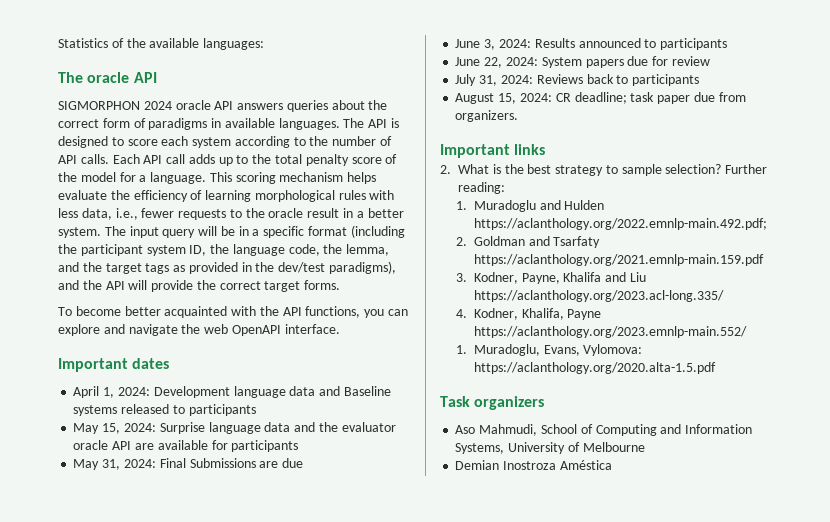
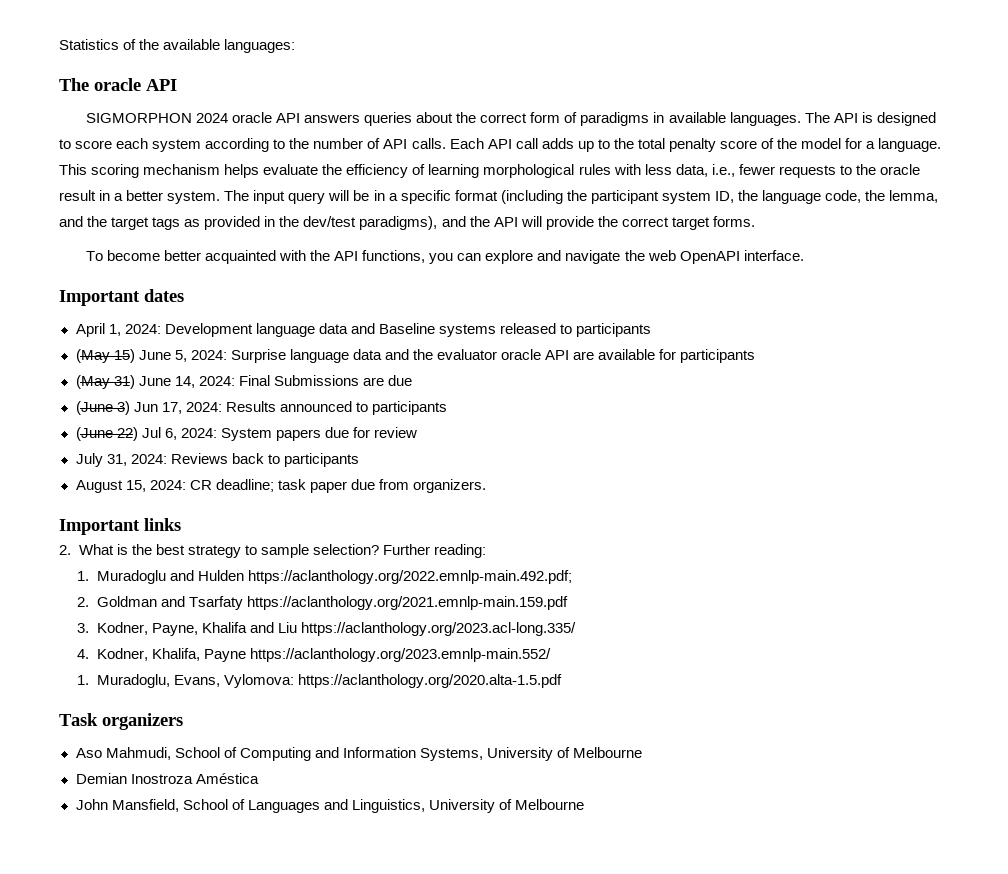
[73,423,121,434] May 15, -> [75,349,187,363] (May 15) June 5,
[73,459,121,470] May 31, -> [75,375,195,389] (May 31) June 14,
[455,39,496,50] June 3, -> [75,401,182,415] (June 3) Jun 17,
[455,57,503,68] June 22, -> [75,427,177,441] (June 22) Jul 6,
(612, 465) none -> [75,799,584,813] // John Mansfield, School of Languages and Linguistics, University of Melbourne

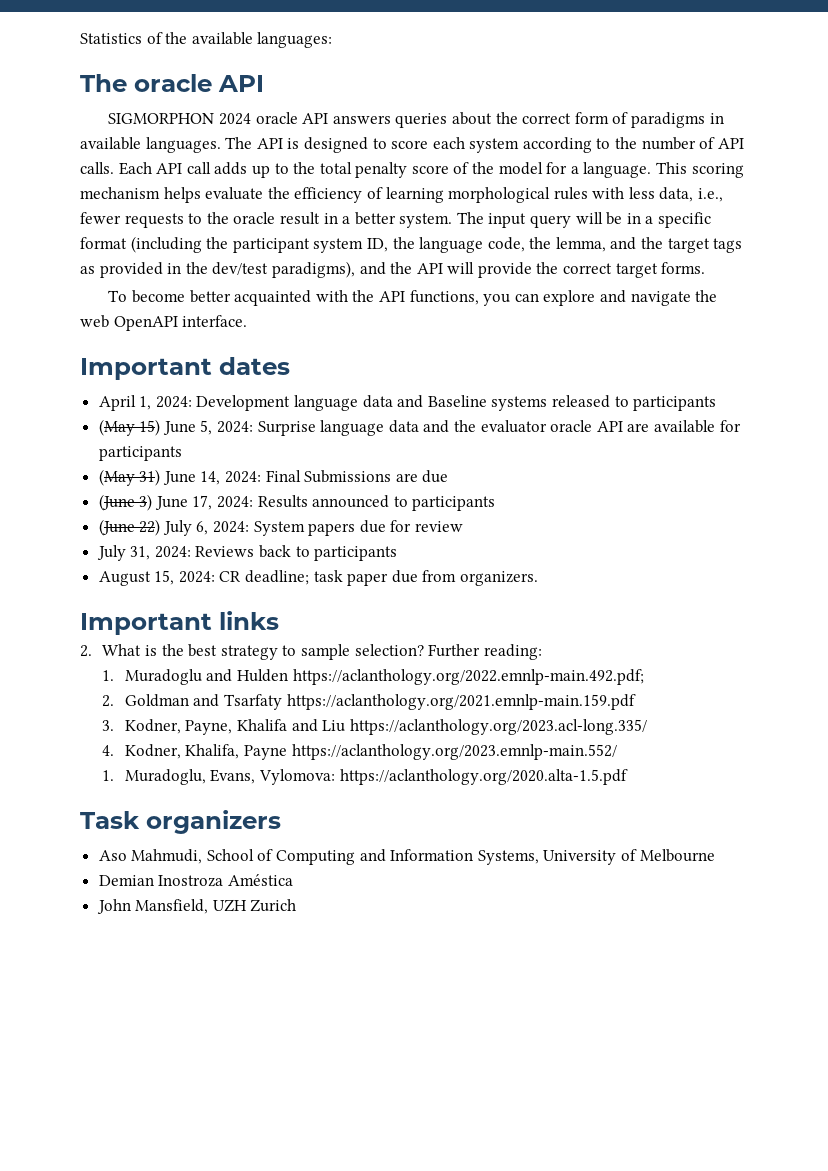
[133,402,158,412] Jun -> [154,496,188,510] June
[141,427,161,438] Jul -> [162,520,192,536] July
[182,799,584,813] School of Languages and Linguistics, University of Melbourne -> [212,899,297,912] UZH Zurich

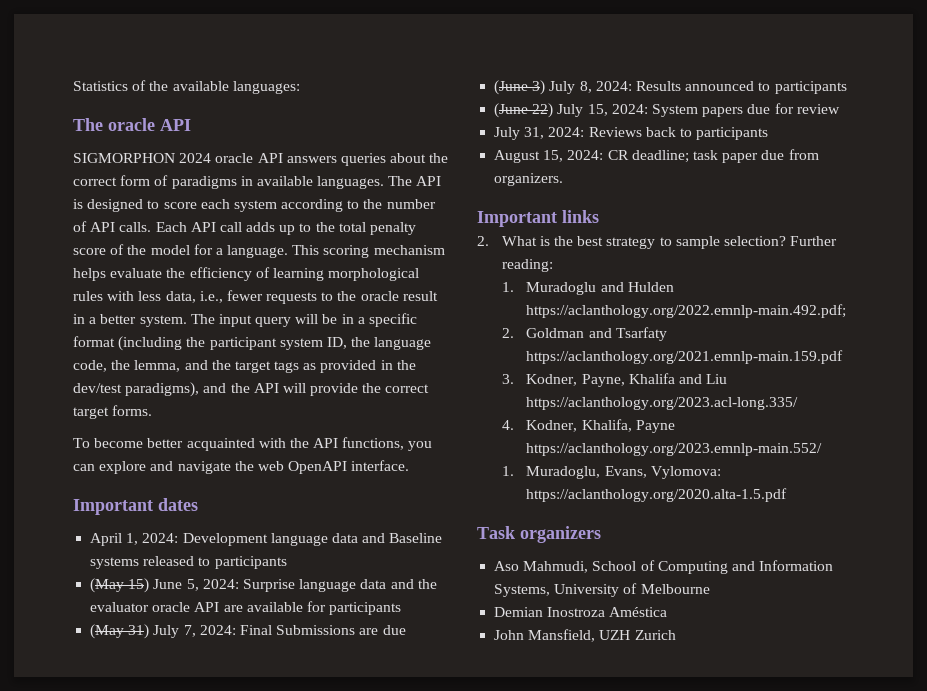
[162,471,221,485] June 14, -> [153,625,196,638] July 7,
[154,495,213,510] June 17, -> [549,81,592,94] July 8,
[196,521,209,535] 6, -> [587,104,608,116] 15,

